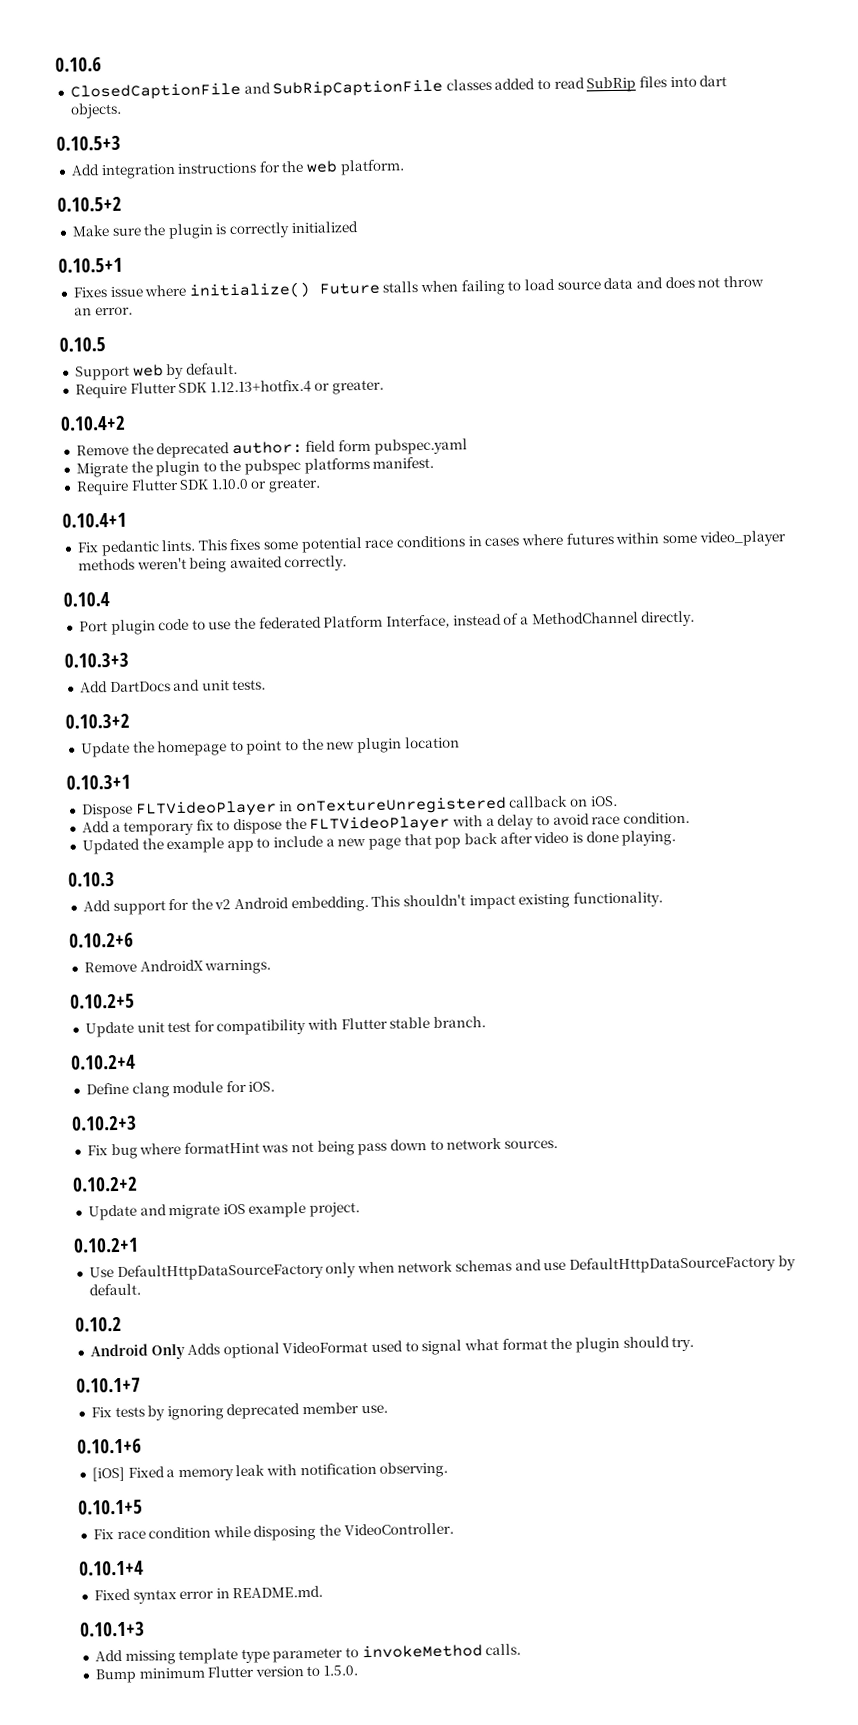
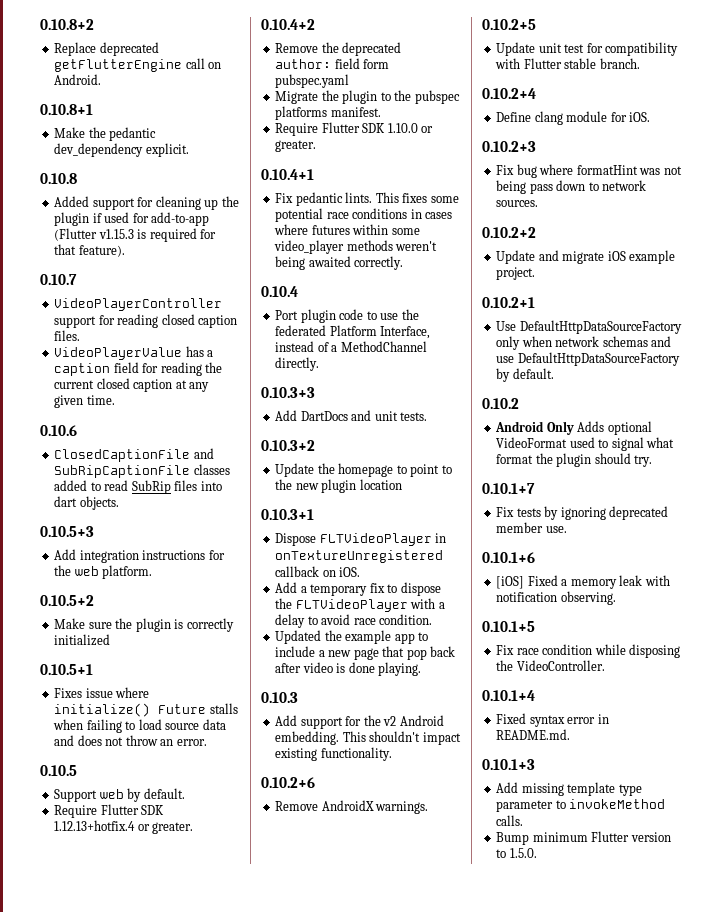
(55, 64) none -> [40,19,94,30] [54,42,159,56] [54,58,222,72] [54,74,102,85] [40,104,93,115] [54,127,157,141] [54,143,189,157] [40,173,77,184] [54,196,239,210] [54,212,210,226] [54,228,217,242] [54,244,125,257] [40,274,77,285] [54,298,223,311] [54,314,238,328] [54,330,81,341] [54,346,214,360] [54,362,223,376] [54,378,210,392] [54,395,115,408] 0.10.8+2 // Replace deprecated getFlutterEngine call on Android. // 0.10.8+1 // Make the pedantic dev_dependency explicit. // 0.10.8 // Added support for cleaning up the plugin if used for add-to-app (Flutter v1.15.3 is required for that feature). // 0.10.7 // VideoPlayerController support for reading closed caption files. // VideoPlayerValue has a caption field for reading the current closed caption at any given time. //

